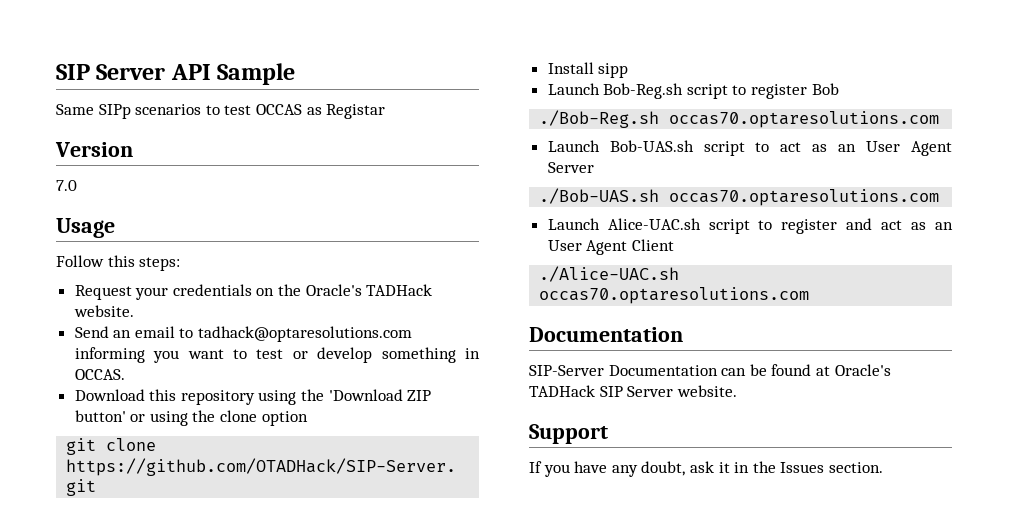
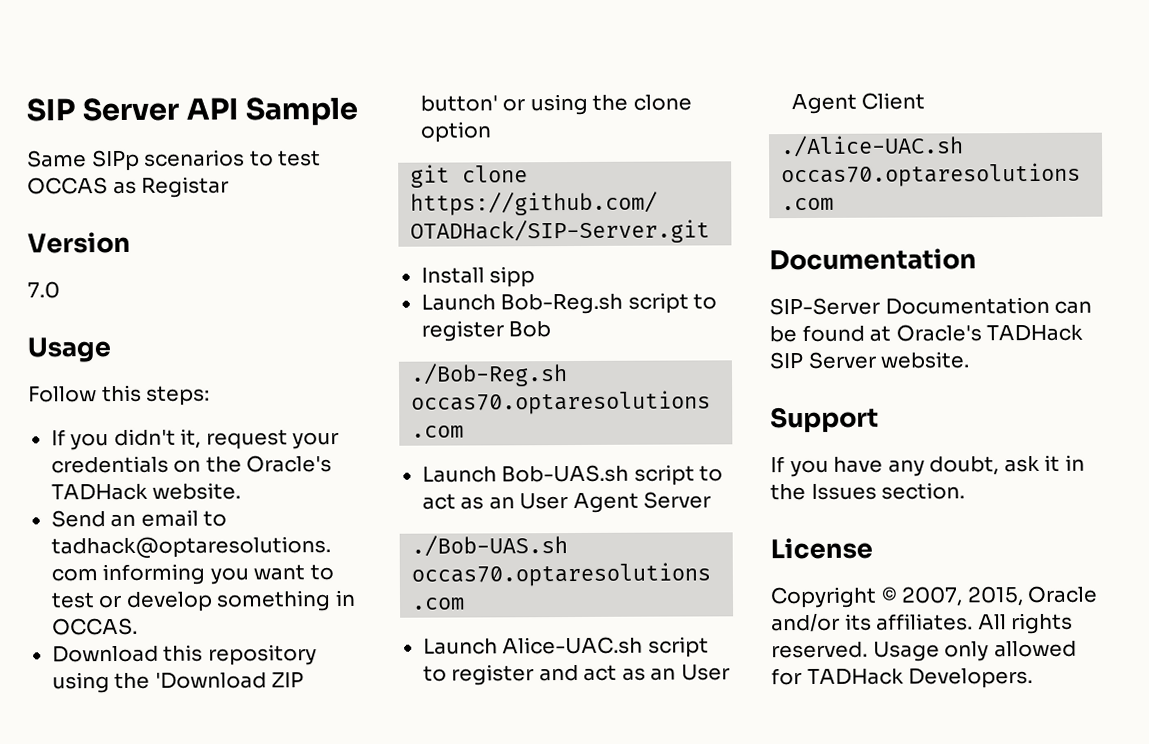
[74,285,132,300] Request -> [50,428,288,451] If you didn't it, request
(883, 467) none -> [770,537,873,560] [770,585,1099,609] [771,612,1074,635] [771,640,1077,662] [771,667,1034,689] // License // Copyright © 2007, 2015, Oracle and/or its affiliates. All rights reserved. Usage only allowed for TADHack Developers.

